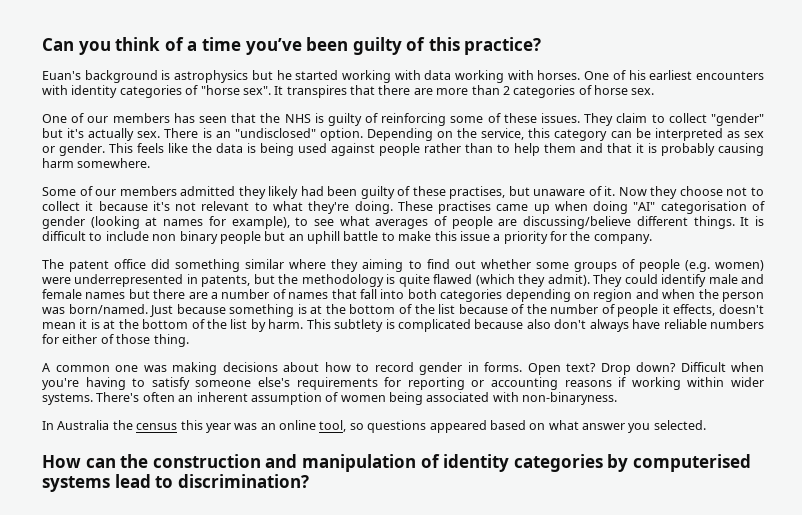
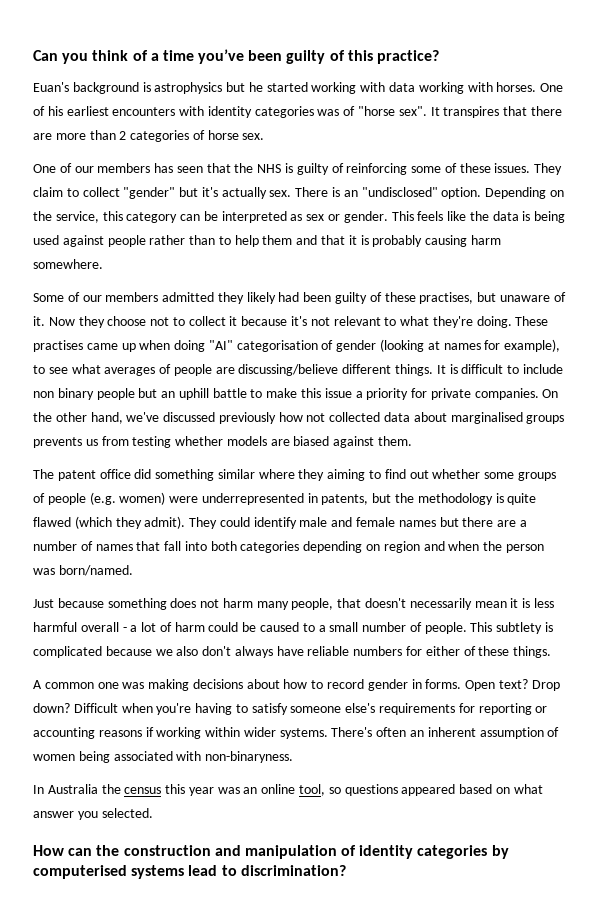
(182, 91) none -> [317,109,340,116] was
[570,231,652,244] the company. -> [430,388,559,400] [33,412,565,424] [33,436,413,448] private companies. On the other hand, we've discussed previously how not collected data about marginalised groups prevents us from testing whether models are biased against them.
(148, 309) none -> (133, 570) //
[297,304,764,317] [42,319,304,332] is at the bottom of the list because of the number of people it effects, doesn't mean it is at the bottom of the list by harm. -> [170,598,554,610] [33,622,467,634] does not harm many people, that doesn't necessarily mean it is less harmful overall - a lot of harm could be caused to a small number of people.
(524, 324) none -> [155,649,173,656] we
[116,334,189,347] those thing. -> [478,646,552,658] these things.

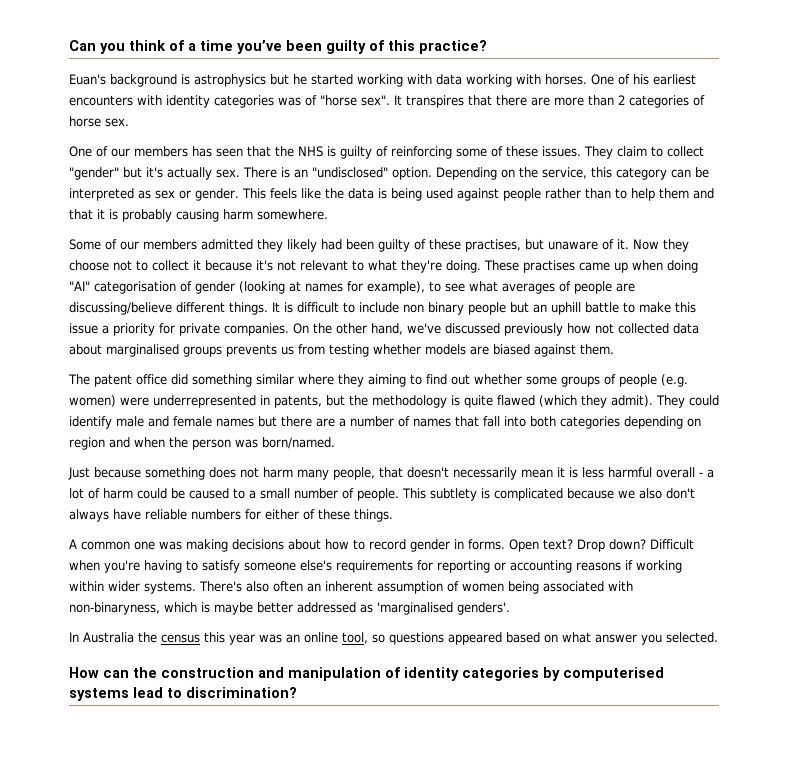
(373, 732) none -> [246,581,269,592] also
[205,751,294,763] non-binaryness. -> [69,602,510,615] non-binaryness, which is maybe better addressed as 'marginalised genders'.

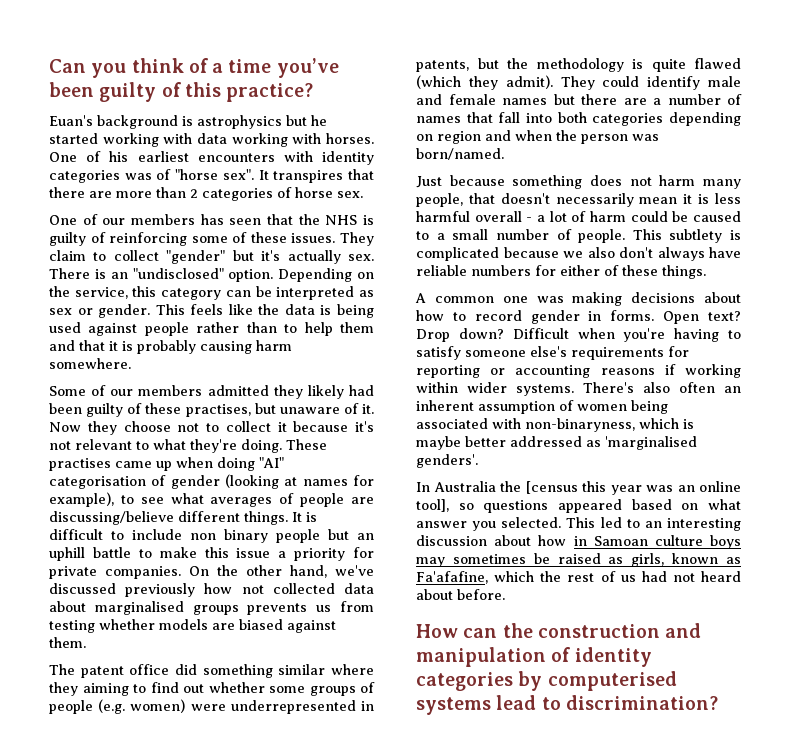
[161,634,200,643] census -> [525,481,578,494] [census
[342,632,368,644] tool, -> [416,499,449,512] tool],
(718, 637) none -> [566,517,741,531] [416,535,741,549] [416,553,741,567] [416,571,741,584] [416,589,505,600] This led to an interesting discussion about how in Samoan culture boys may sometimes be raised as girls, known as Fa'afafine, which the rest of us had not heard about before.

